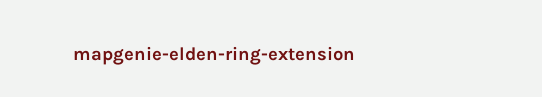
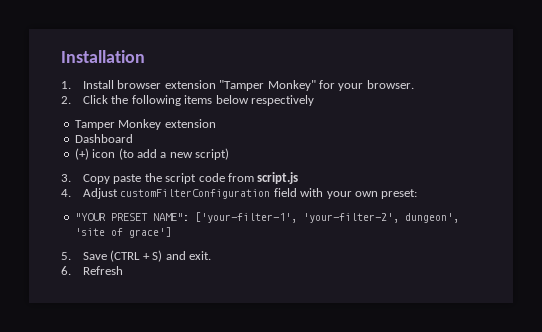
[73,46,355,65] mapgenie-elden-ring-extension -> [61,50,145,63] [61,80,414,91] [61,95,314,106] [74,119,216,130] [74,134,133,143] [74,148,229,160] [61,172,299,184] [61,188,418,199] [74,212,459,223] [74,227,171,238] [61,250,211,262] [61,266,124,275] Installation // 1. Install browser extension "Tamper Monkey" for your browser. // 2. Click the following items below respectively // Tamper Monkey extension // Dashboard // (+) icon (to add a new script) // 3. Copy paste the script code from script.js // 4. Adjust customFilterConfiguration field with your own preset: // "YOUR PRESET NAME": ['your-filter-1', 'your-filter-2', dungeon', 'site of grace'] // 5. Save (CTRL + S) and exit. // 6. Refresh

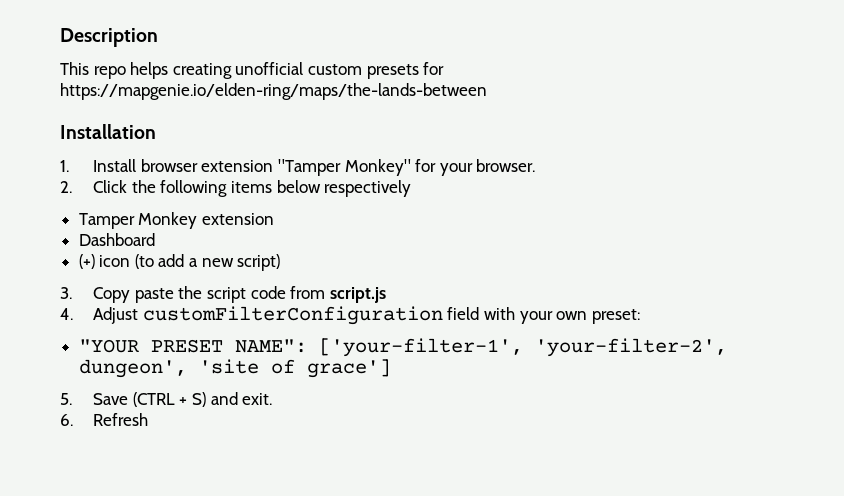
(61, 56) none -> [60,28,158,47] [60,62,445,79] [60,83,487,100] Description // This repo helps creating unofficial custom presets for https://mapgenie.io/elden-ring/maps/the-lands-between //

